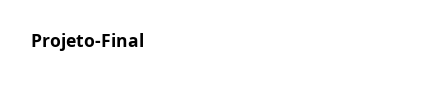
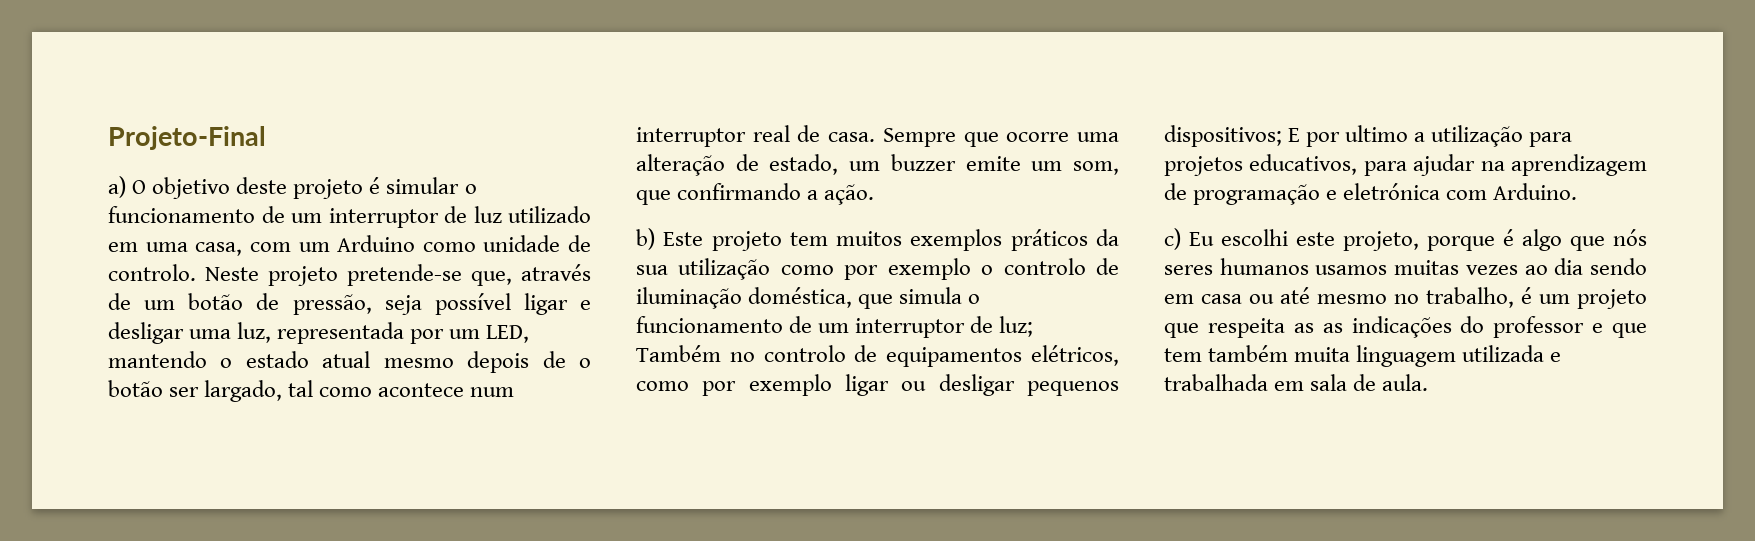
(144, 42) none -> [108,176,477,199] [108,206,591,228] [108,235,591,256] [108,264,591,286] [108,293,591,315] [108,322,530,344] [108,351,591,373] [108,380,515,402] [636,125,1119,147] [636,154,1119,176] [636,183,875,205] [636,228,1119,251] [636,258,1119,280] [636,287,981,309] [636,316,1034,338] [636,345,1119,367] [636,374,1119,396] [1164,125,1573,147] [1164,154,1647,176] [1164,183,1578,205] [1164,228,1647,251] [1164,258,1647,275] [1164,287,1647,309] [1164,316,1647,338] [1164,345,1562,367] [1164,374,1429,391] // a) O objetivo deste projeto é simular o funcionamento de um interruptor de luz utilizado em uma casa, com um Arduino como unidade de controlo. Neste projeto pretende-se que, através de um botão de pressão, seja possível ligar e desligar uma luz, representada por um LED, mantendo o estado atual mesmo depois de o botão ser largado, tal como acontece num interruptor real de casa. Sempre que ocorre uma alteração de estado, um buzzer emite um som, que confirmando a ação. // b) Este projeto tem muitos exemplos práticos da sua utilização como por exemplo o controlo de iluminação doméstica, que simula o funcionamento de um interruptor de luz; Também no controlo de equipamentos elétricos, como por exemplo ligar ou desligar pequenos dispositivos; E por ultimo a utilização para projetos educativos, para ajudar na aprendizagem de programação e eletrónica com Arduino. // c) Eu escolhi este projeto, porque é algo que nós seres humanos usamos muitas vezes ao dia sendo em casa ou até mesmo no trabalho, é um projeto que respeita as as indicações do professor e que tem também muita linguagem utilizada e trabalhada em sala de aula.

